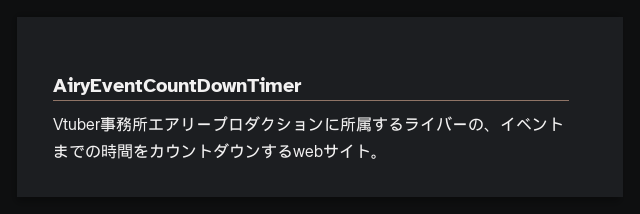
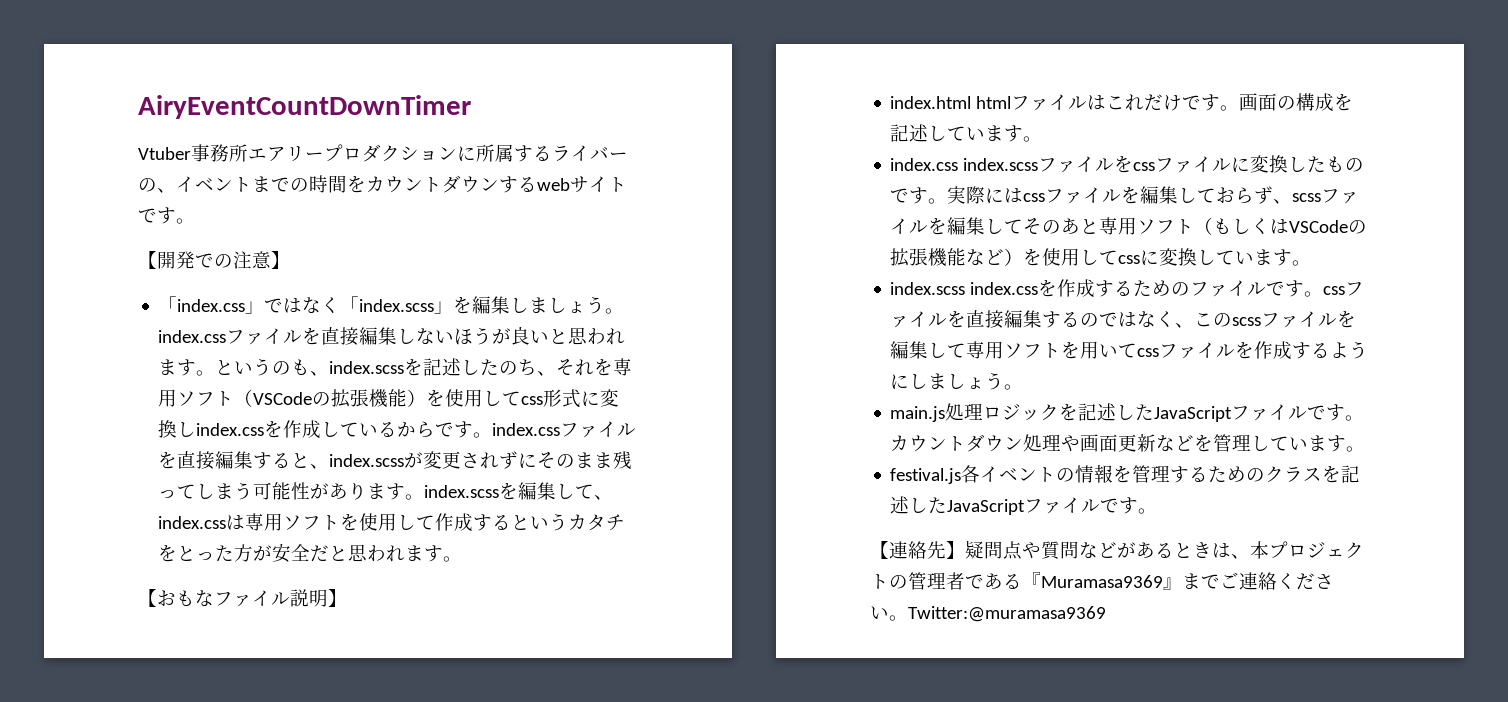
[371,154,387,159] 。 -> [138,207,195,224] [138,251,290,269] [158,296,625,314] [158,326,626,346] [158,358,633,376] [158,389,620,408] [158,420,637,439] [158,451,633,470] [158,482,614,500] [158,513,626,532] [158,543,463,563] [138,589,347,607] [890,93,1354,112] [890,124,1043,142] [890,155,1365,173] [890,186,1360,204] [890,217,1368,235] [890,248,1312,267] [890,279,1365,298] [890,310,1357,329] [890,341,1369,360] [890,372,1024,390] [890,403,1365,422] [890,434,1366,452] [890,464,1361,484] [890,496,1158,515] [870,540,1364,560] [870,572,1334,590] [870,606,1106,622] です。 // 【開発での注意】 // 「index.css」ではなく「index.scss」を編集しましょう。index.cssファイルを直接編集しないほうが良いと思われます。というのも、index.scssを記述したのち、それを専用ソフト（VSCodeの拡張機能）を使用してcss形式に変換しindex.cssを作成しているからです。index.cssファイルを直接編集すると、index.scssが変更されずにそのまま残ってしまう可能性があります。index.scssを編集して、index.cssは専用ソフトを使用して作成するというカタチをとった方が安全だと思われます。 // 【おもなファイル説明】 // index.html htmlファイルはこれだけです。画面の構成を記述しています。 // index.css index.scssファイルをcssファイルに変換したものです。実際にはcssファイルを編集しておらず、scssファイルを編集してそのあと専用ソフト（もしくはVSCodeの拡張機能など）を使用してcssに変換しています。 // index.scss index.cssを作成するためのファイルです。cssファイルを直接編集するのではなく、このscssファイルを編集して専用ソフトを用いてcssファイルを作成するようにしましょう。 // main.js処理ロジックを記述したJavaScriptファイルです。カウントダウン処理や画面更新などを管理しています。 // festival.js各イベントの情報を管理するためのクラスを記述したJavaScriptファイルです。 // 【連絡先】疑問点や質問などがあるときは、本プロジェクトの管理者である『Muramasa9369』までご連絡ください。Twitter:@muramasa9369

